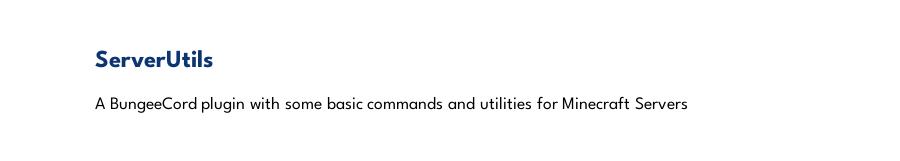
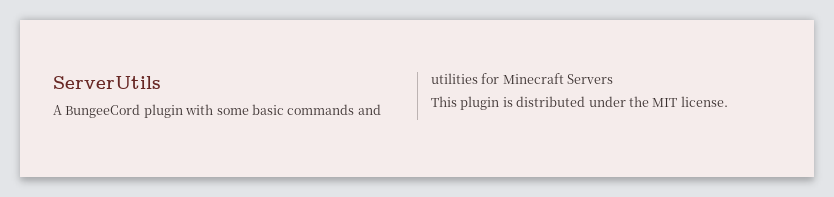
(688, 103) none -> [431,96,728,110] // This plugin is distributed under the MIT license.

